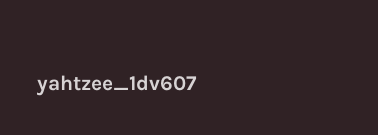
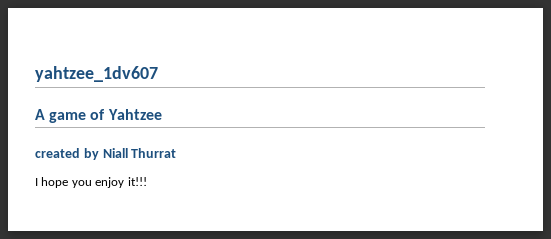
(197, 85) none -> [35,109,162,123] [35,148,177,160] [35,177,147,188] // A game of Yahtzee // created by Niall Thurrat // I hope you enjoy it!!!

